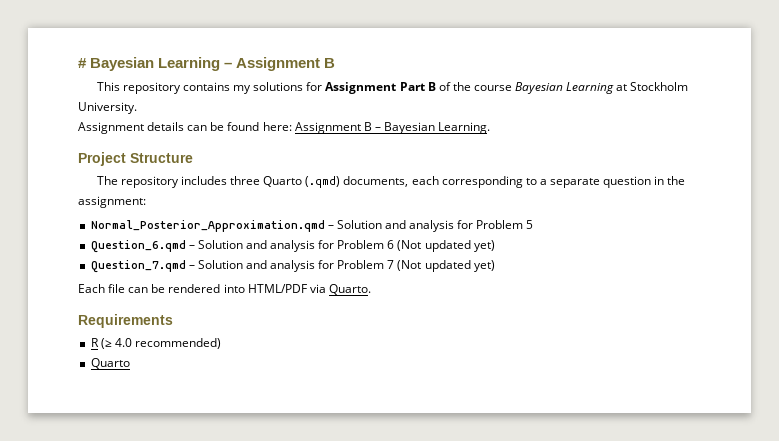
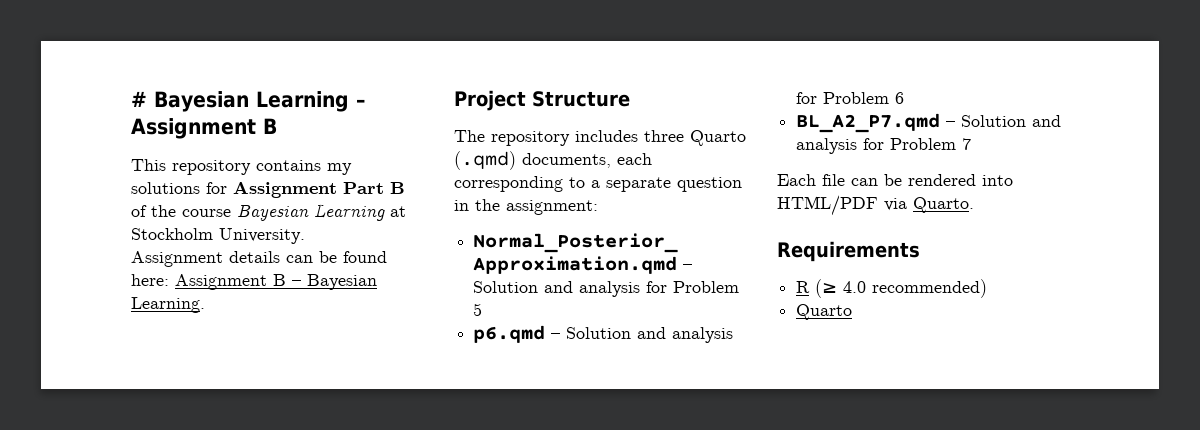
[90,240,186,253] Question_6.qmd -> [473,325,546,343] p6.qmd
[397,240,495,252] [90,260,186,273] (Not updated yet) // Question_7.qmd -> [796,113,941,133] // BL_A2_P7.qmd
[397,260,495,272] (Not updated yet) -> (972, 144) none

